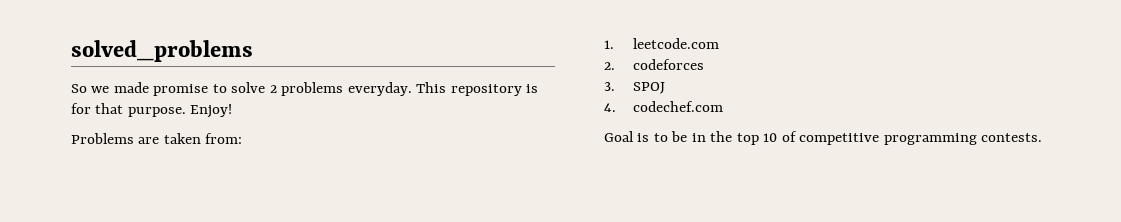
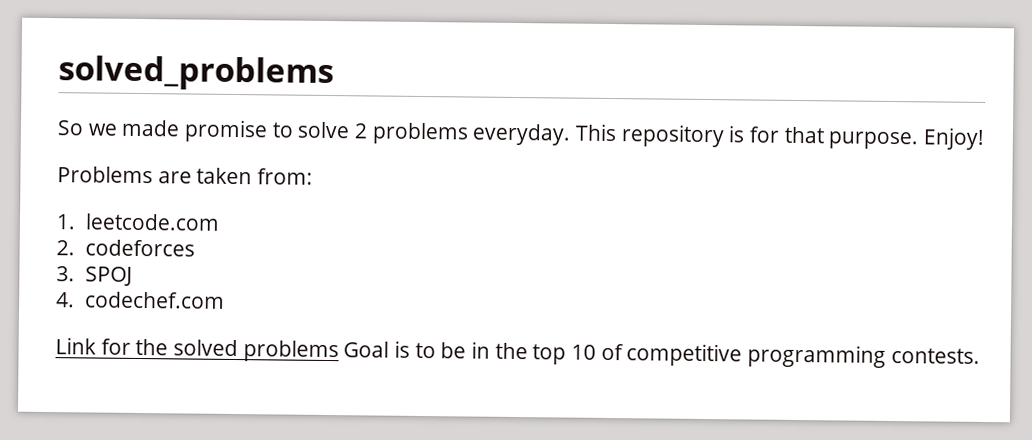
(723, 106) none -> [55,337,339,363] Link for the solved problems

